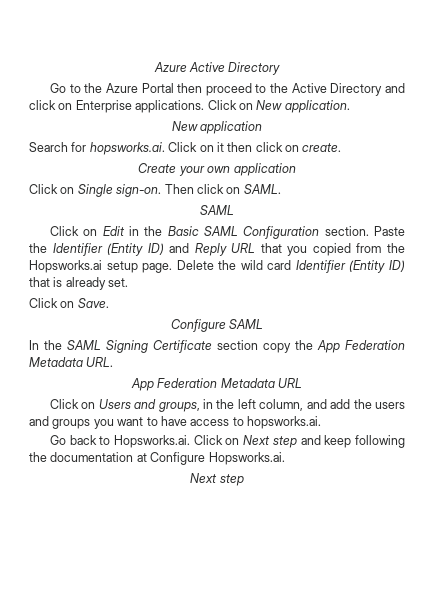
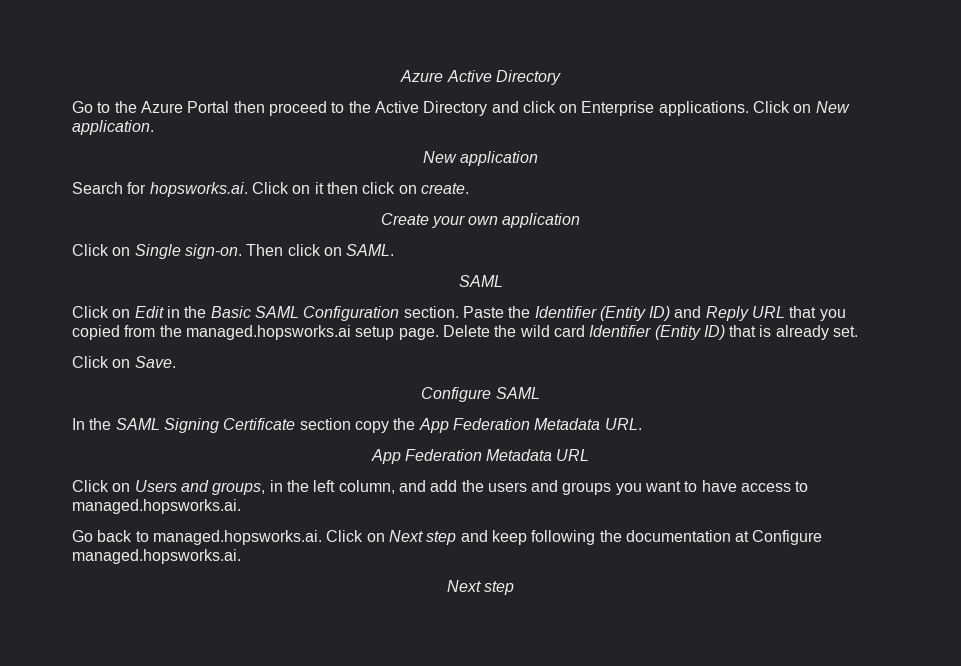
[29,260,102,273] Hopsworks.ai -> [185,325,351,340] managed.hopsworks.ai
[247,416,321,429] hopsworks.ai. -> [72,499,241,514] managed.hopsworks.ai.
[114,435,191,448] Hopsworks.ai. -> [152,530,322,545] managed.hopsworks.ai.
[208,452,285,465] Hopsworks.ai. -> [72,549,241,564] managed.hopsworks.ai.

